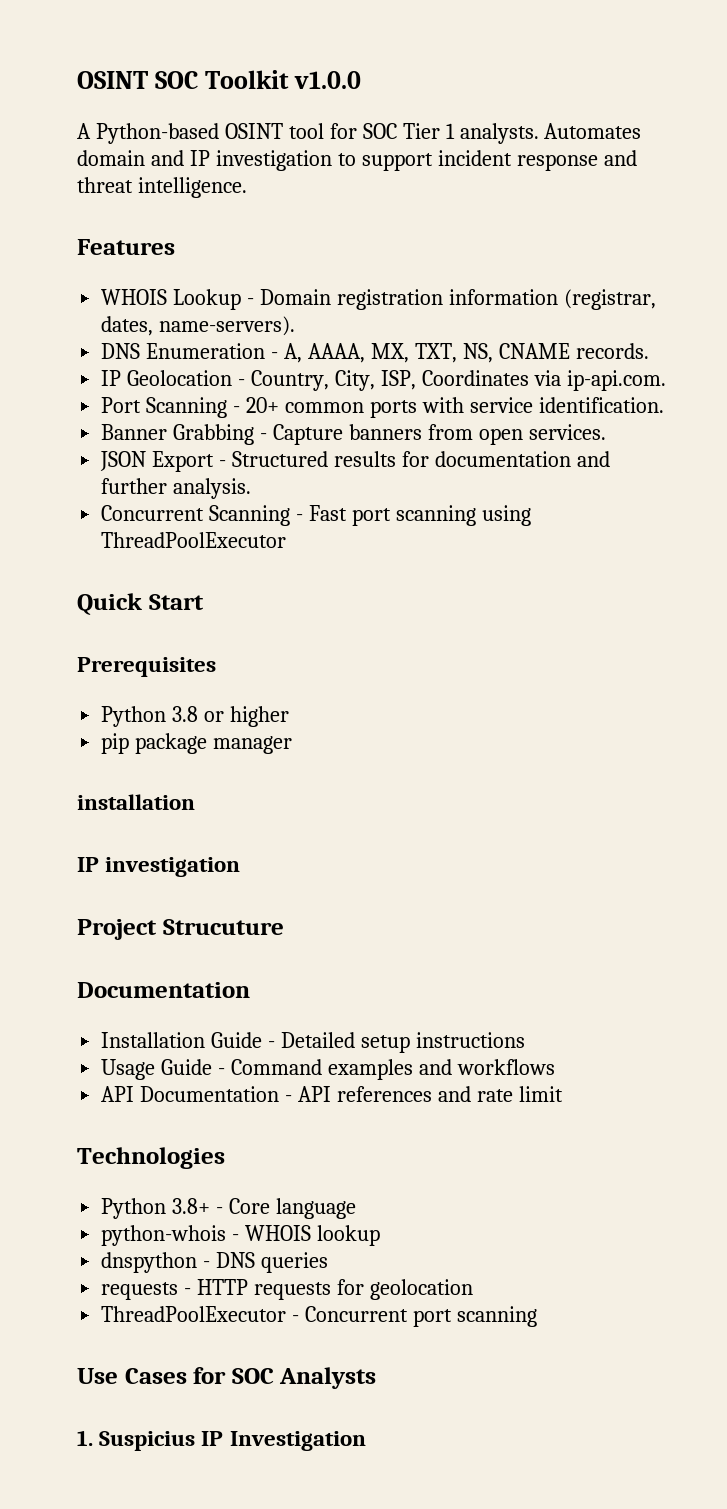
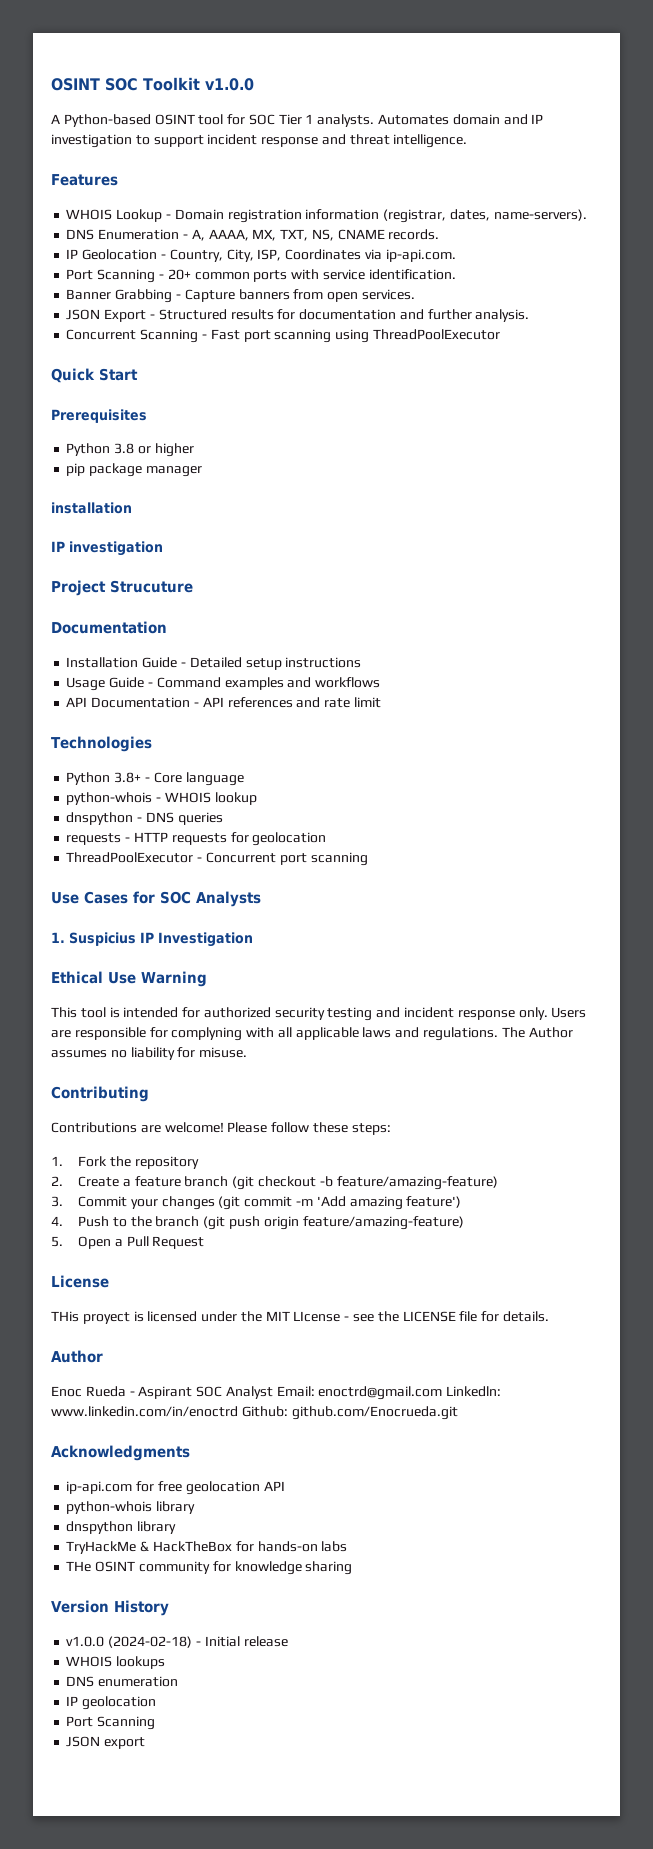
(366, 1441) none -> [51,971,207,987] [51,1007,587,1021] [51,1027,573,1041] [51,1047,248,1060] [51,1086,149,1102] [51,1122,391,1135] [51,1156,199,1169] [51,1176,498,1190] [51,1196,462,1210] [51,1216,464,1230] [51,1236,205,1249] [51,1275,109,1288] [51,1311,549,1324] [51,1350,103,1363] [51,1386,502,1400] [51,1406,458,1420] [51,1445,190,1461] [66,1481,285,1495] [66,1501,196,1514] [66,1521,177,1534] [66,1541,348,1554] [66,1561,353,1575] [51,1600,169,1616] [66,1636,288,1648] [66,1656,166,1669] [66,1676,179,1687] [66,1696,157,1710] [66,1716,156,1730] [66,1736,146,1749] // Ethical Use Warning // This tool is intended for authorized security testing and incident response only. Users are responsible for complyning with all applicable laws and regulations. The Author assumes no liability for misuse. // Contributing // Contributions are welcome! Please follow these steps: // 1. Fork the repository // 2. Create a feature branch (git checkout -b feature/amazing-feature) // 3. Commit your changes (git commit -m 'Add amazing feature') // 4. Push to the branch (git push origin feature/amazing-feature) // 5. Open a Pull Request // License // THis proyect is licensed under the MIT LIcense - see the LICENSE file for details. // Author // Enoc Rueda - Aspirant SOC Analyst Email: enoctrd@gmail.com Linkedln: www.linkedin.com/in/enoctrd Github: github.com/Enocrueda.git // Acknowledgments // ip-api.com for free geolocation API // python-whois library // dnspython library // TryHackMe & HackTheBox for hands-on labs // THe OSINT community for knowledge sharing // Version History // v1.0.0 (2024-02-18) - Initial release // WHOIS lookups // DNS enumeration // IP geolocation // Port Scanning // JSON export

